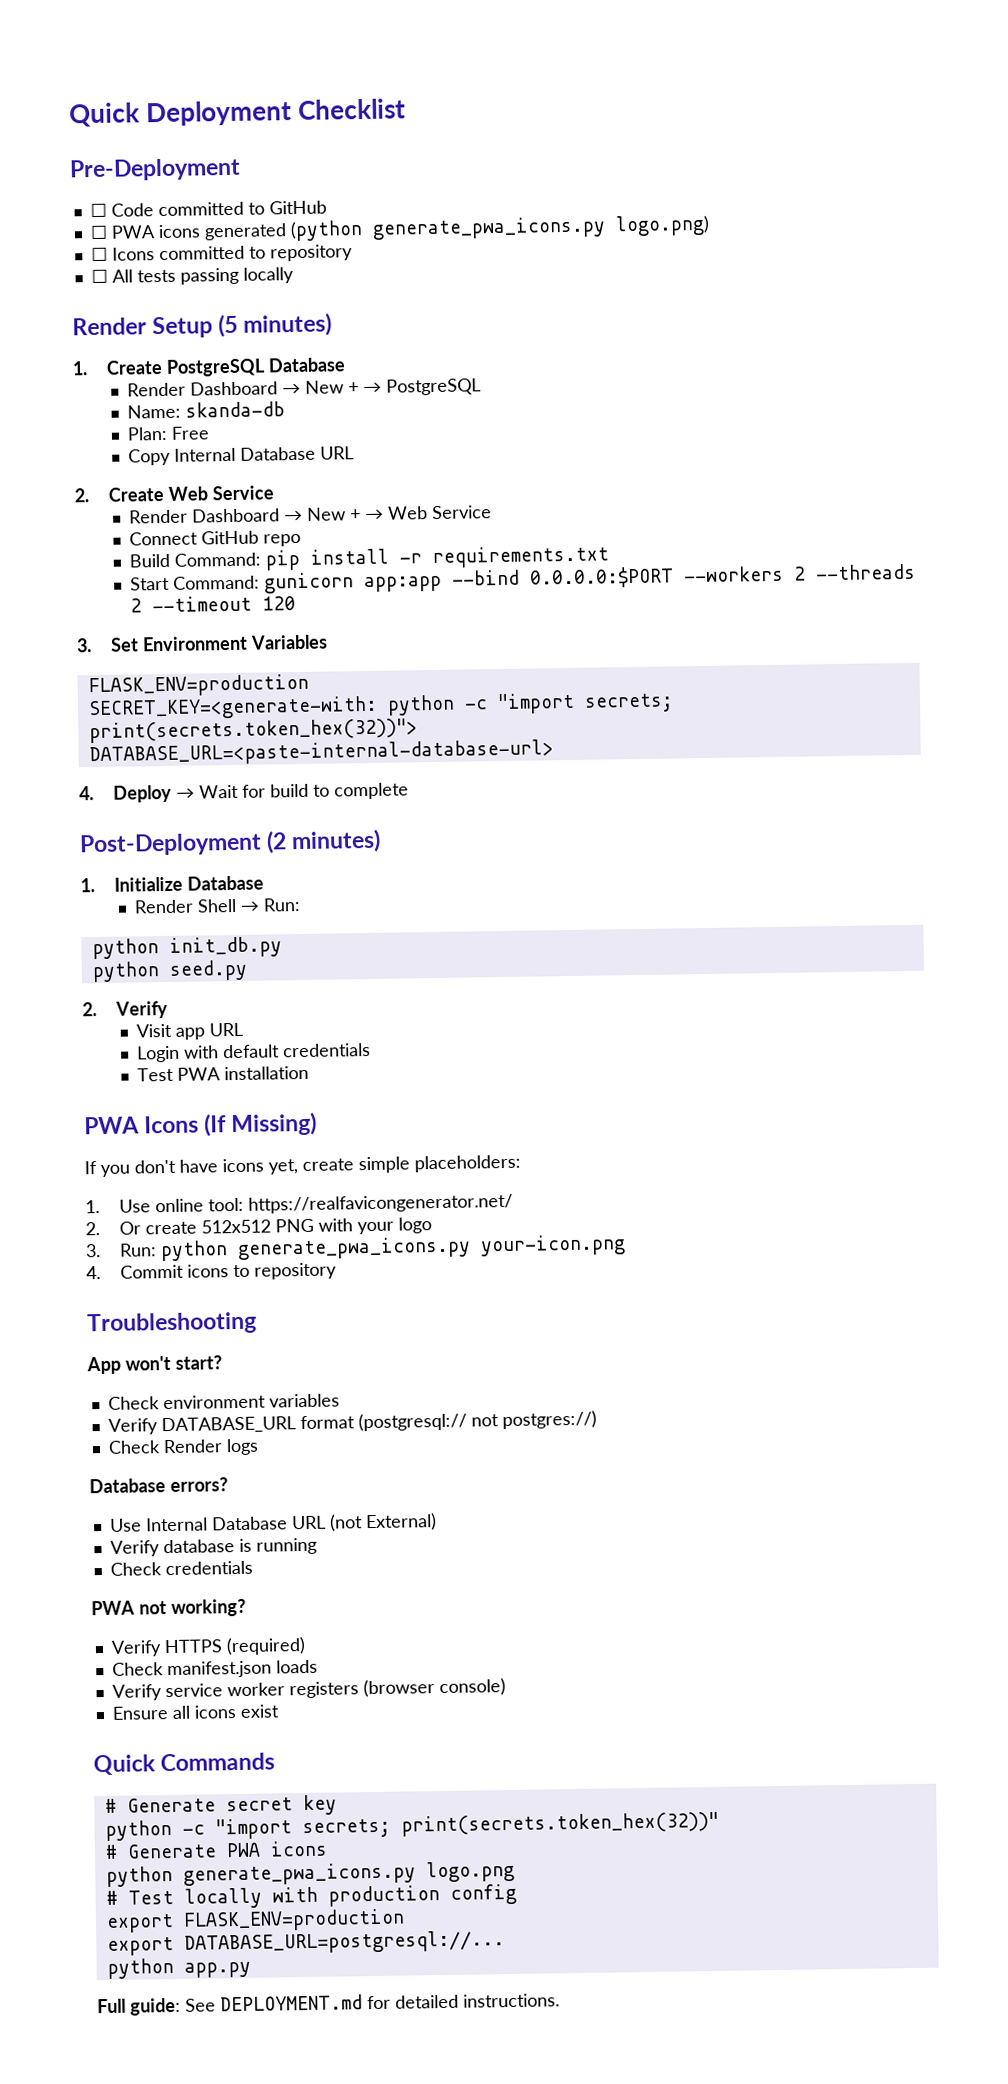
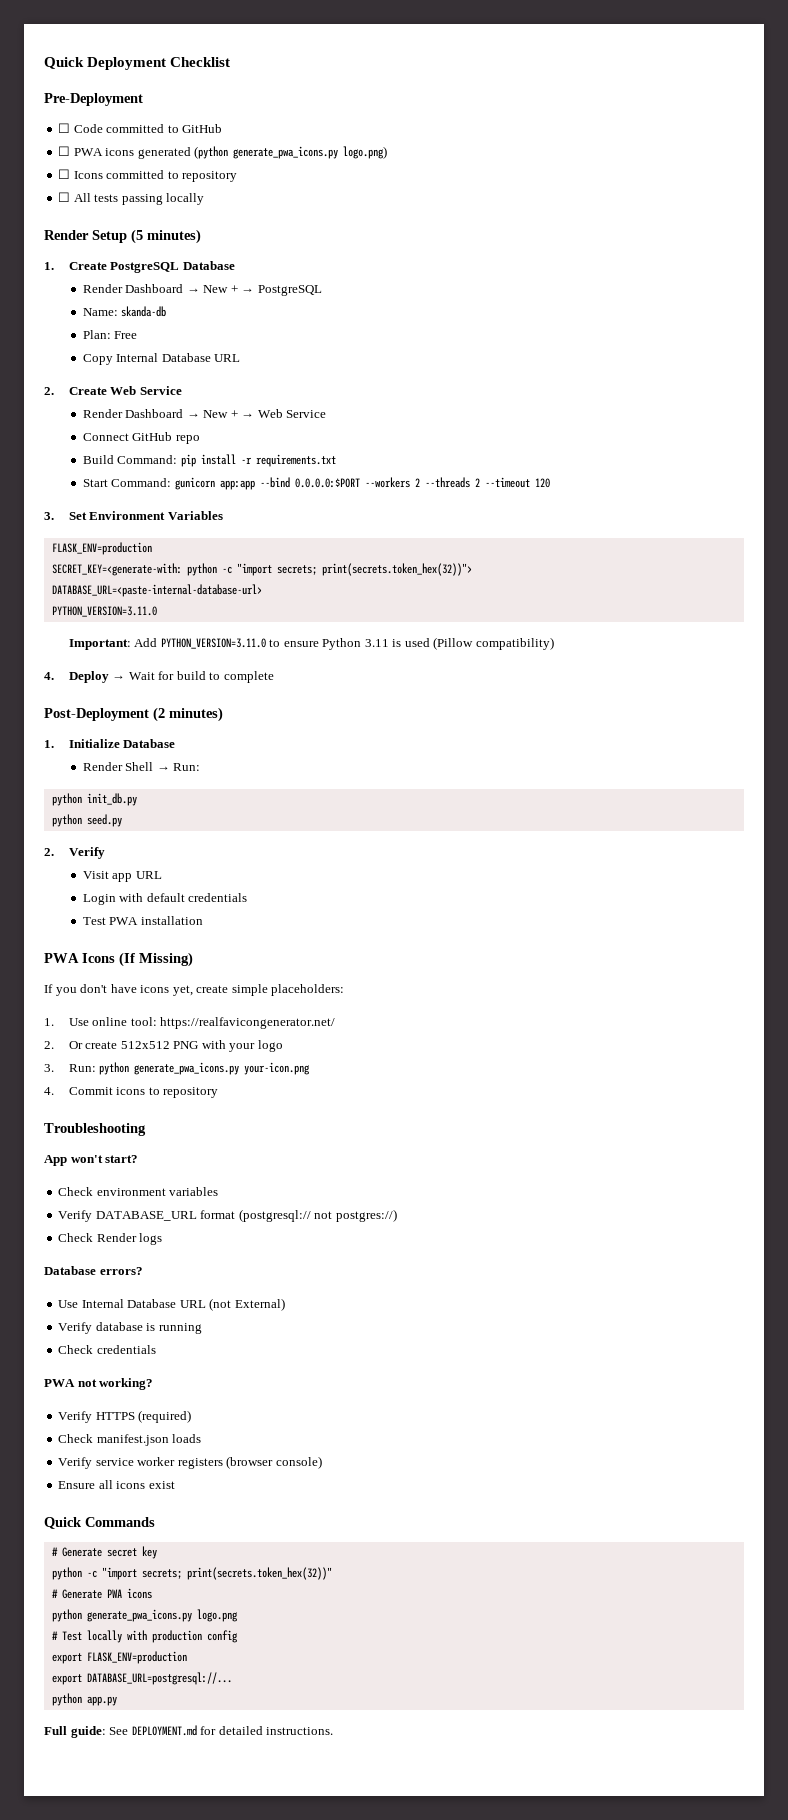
(554, 753) none -> [51,606,157,617] [68,637,554,650] // PYTHON_VERSION=3.11.0 // Important: Add PYTHON_VERSION=3.11.0 to ensure Python 3.11 is used (Pillow compatibility)

